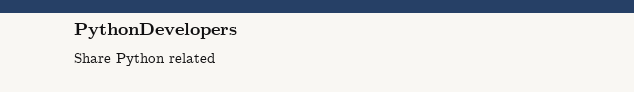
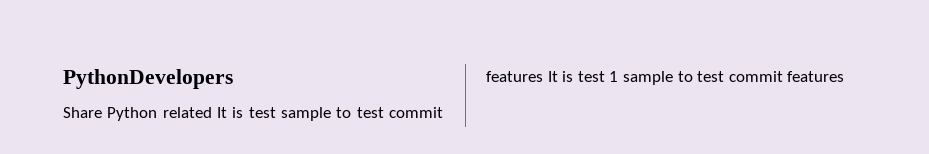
(215, 58) none -> [217,107,443,121] [486,71,845,85] It is test sample to test commit features It is test 1 sample to test commit features

